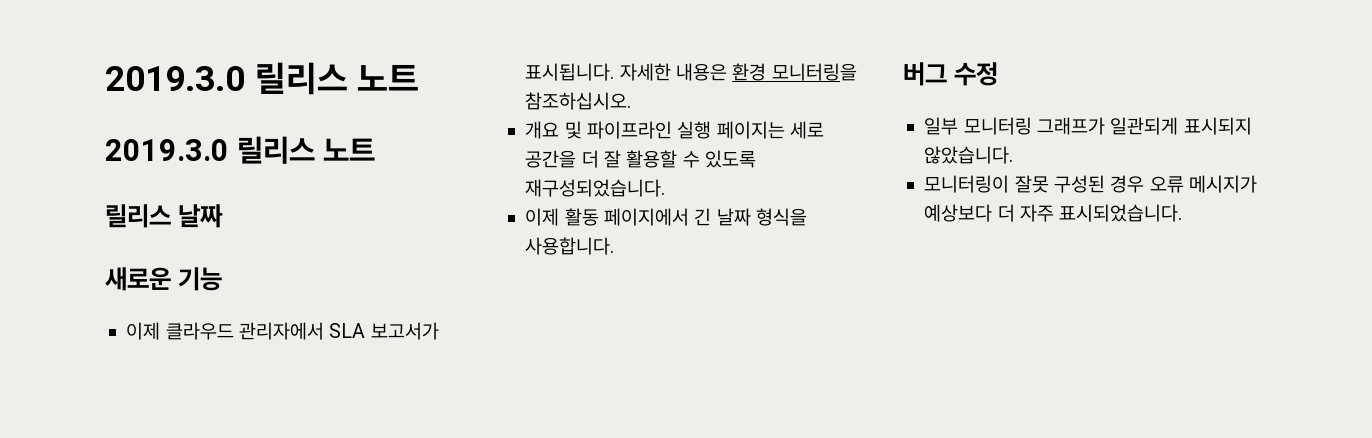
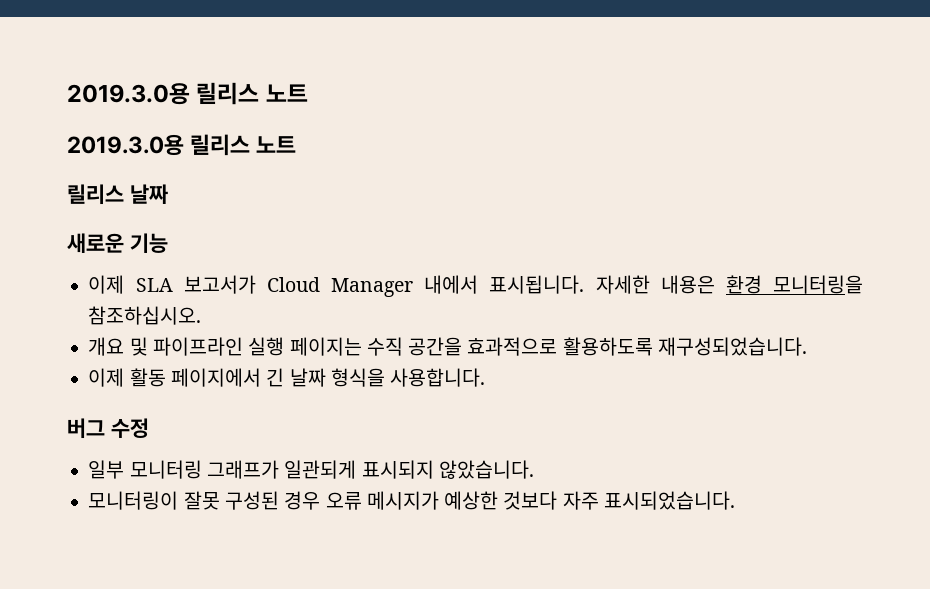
[105,62,420,95] [105,139,229,161] 2019.3.0 릴리스 노트 // 2019.3.0 -> [67,82,308,105] [67,134,184,156] 2019.3.0용 릴리스 노트 // 2019.3.0용
[165,322,439,340] 클라우드 관리자에서 SLA 보고서가 -> [135,275,479,297] SLA 보고서가 Cloud Manager 내에서
[789,121,824,139] [525,150,756,168] 세로 공간을 더 잘 활용할 수 있도록 -> [366,337,653,356] 수직 공간을 효과적으로 활용하도록
[924,204,1015,222] 예상보다 더 -> [444,491,558,510] 예상한 것보다

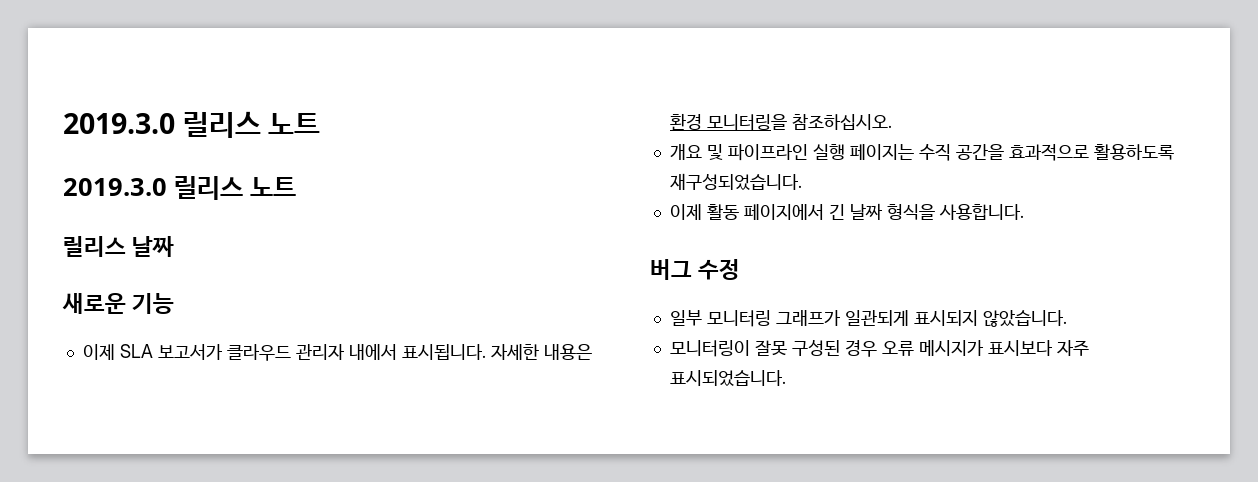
[67,82,308,105] [67,134,184,156] 2019.3.0용 릴리스 노트 // 2019.3.0용 -> [63,111,321,138] [63,178,167,196] 2019.3.0 릴리스 노트 // 2019.3.0
[266,277,414,297] Cloud Manager -> [226,344,345,361] 클라우드 관리자
[444,491,558,510] 예상한 것보다 -> [987,340,1053,356] 표시보다

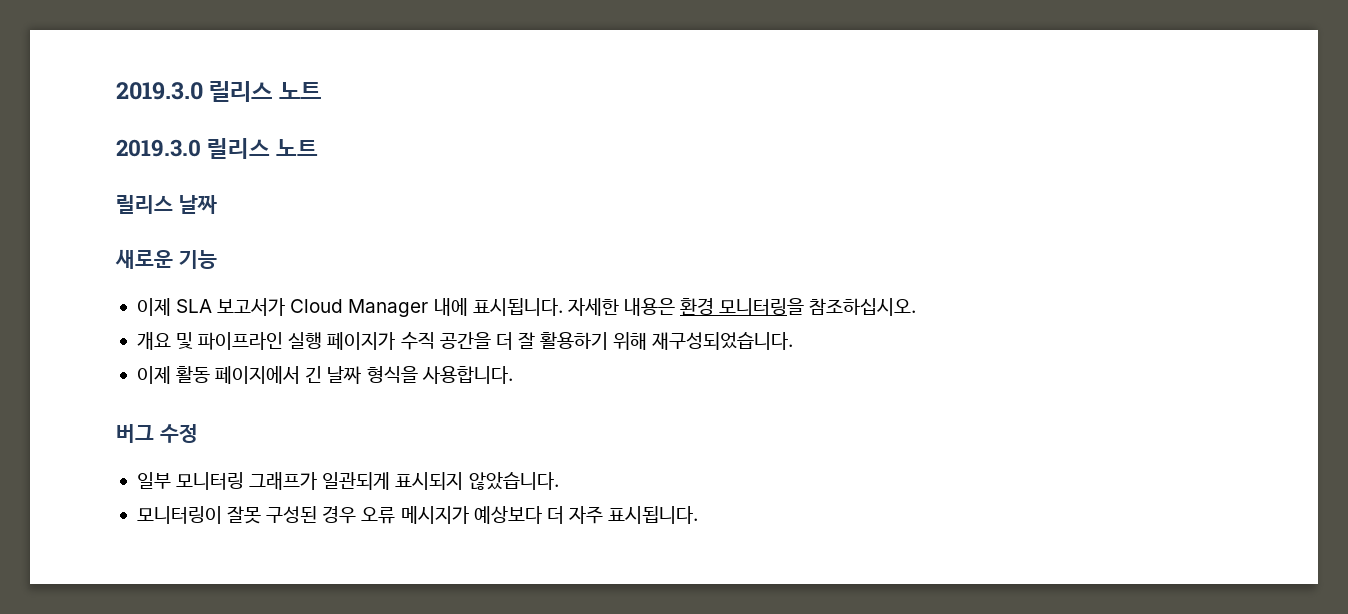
[226,344,397,361] 클라우드 관리자 내에서 -> [290,298,468,317] Cloud Manager 내에
[849,144,914,160] 페이지는 -> [327,332,396,350] 페이지가
[1008,144,1174,161] 효과적으로 활용하도록 -> [495,332,648,350] 더 잘 활용하기 위해
[987,340,1089,356] [669,370,786,387] 표시보다 자주 표시되었습니다. -> [473,506,699,524] 예상보다 더 자주 표시됩니다.

